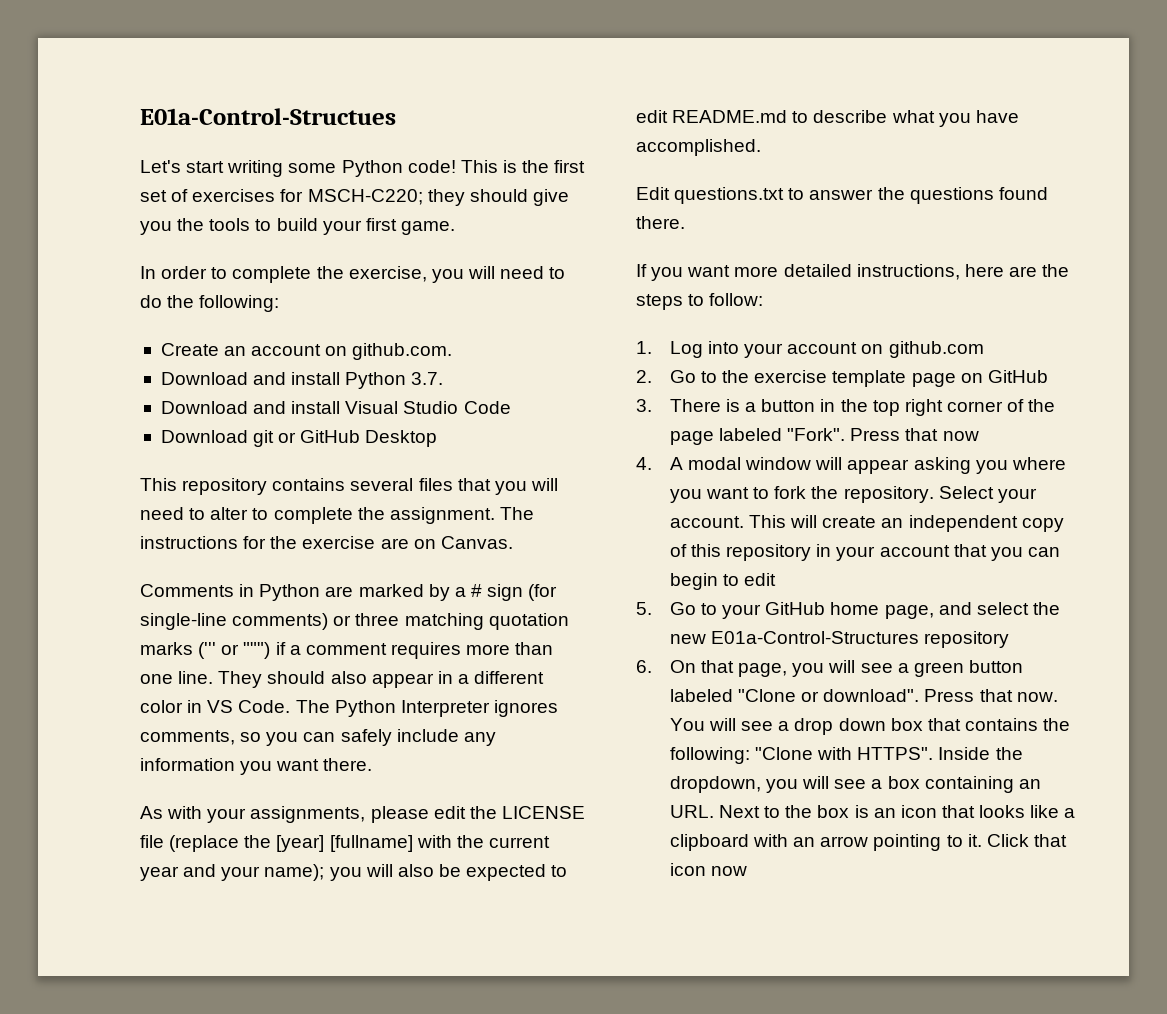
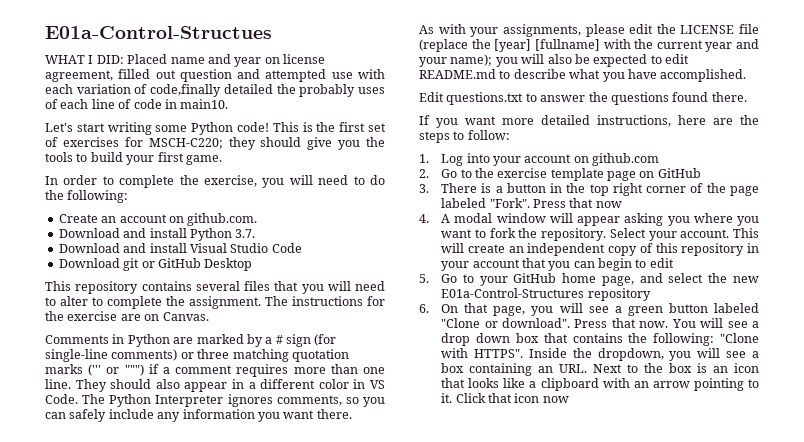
(396, 116) none -> [45,54,325,67] [45,69,385,82] [45,84,386,97] [45,99,229,109] // WHAT I DID: Placed name and year on license agreement, filled out question and attempted use with each variation of code,finally detailed the probably uses of each line of code in main10.

